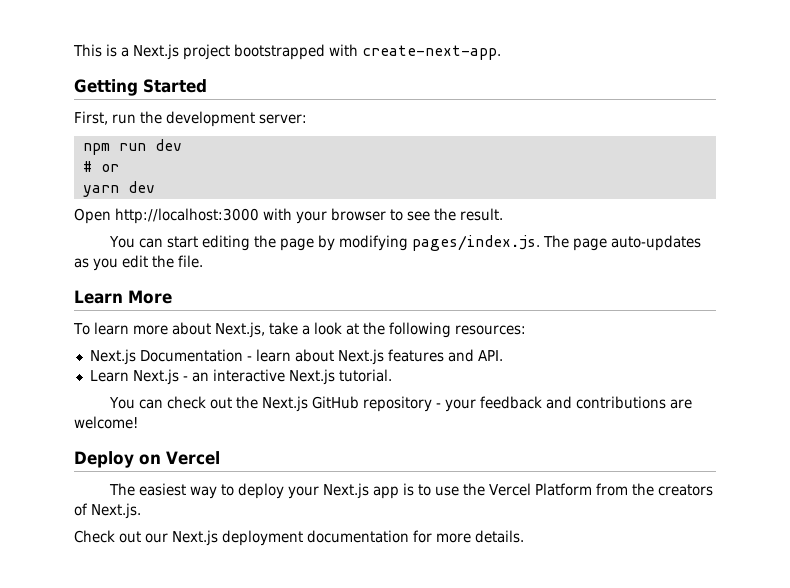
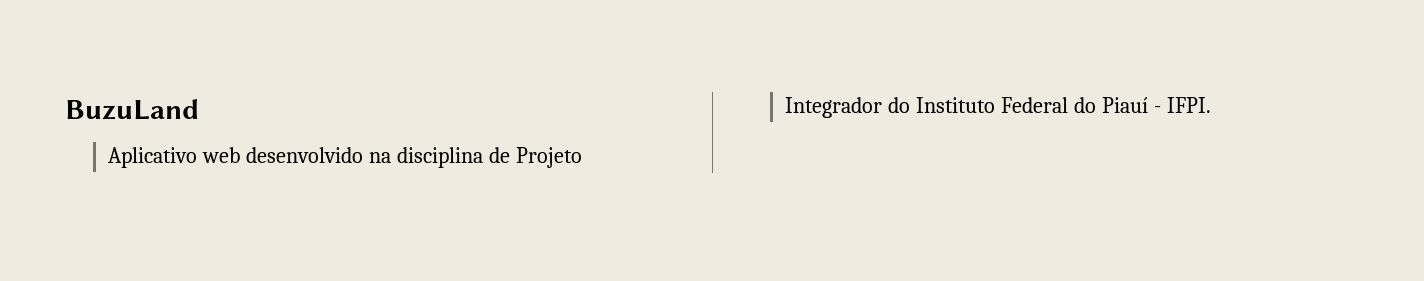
[73,44,501,60] [74,79,207,96] [74,111,307,127] [82,139,182,155] [82,161,119,172] [82,181,155,197] [74,208,503,224] [108,235,701,251] [74,255,203,271] [74,290,172,304] [73,322,526,338] [89,349,503,365] [89,369,392,385] [108,396,692,412] [74,416,138,429] [74,451,220,468] [108,483,713,499] [74,503,141,519] [74,530,524,546] This is a Next.js project bootstrapped with create-next-app. // Getting Started // First, run the development server: // npm run dev // # or // yarn dev // Open http://localhost:3000 with your browser to see the result. // You can start editing the page by modifying pages/index.js. The page auto-updates as you edit the file. // Learn More // To learn more about Next.js, take a look at the following resources: // Next.js Documentation - learn about Next.js features and API. // Learn Next.js - an interactive Next.js tutorial. // You can check out the Next.js GitHub repository - your feedback and contributions are welcome! // Deploy on Vercel // The easiest way to deploy your Next.js app is to use the Vercel Platform from the creators of Next.js. // Check out our Next.js deployment documentation for more details. -> [65,99,199,120] [108,147,582,168] [785,97,1211,118] BuzuLand // Aplicativo web desenvolvido na disciplina de Projeto Integrador do Instituto Federal do Piauí - IFPI.

